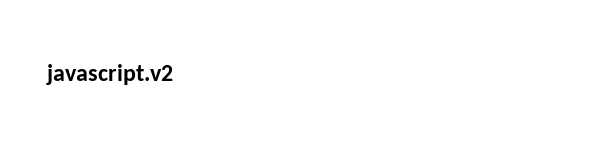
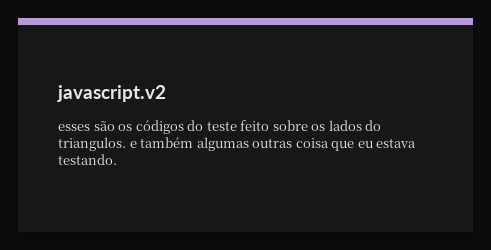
(173, 74) none -> [58,120,382,134] [58,137,417,151] [58,154,117,165] // esses são os códigos do teste feito sobre os lados do triangulos. e também algumas outras coisa que eu estava testando.

